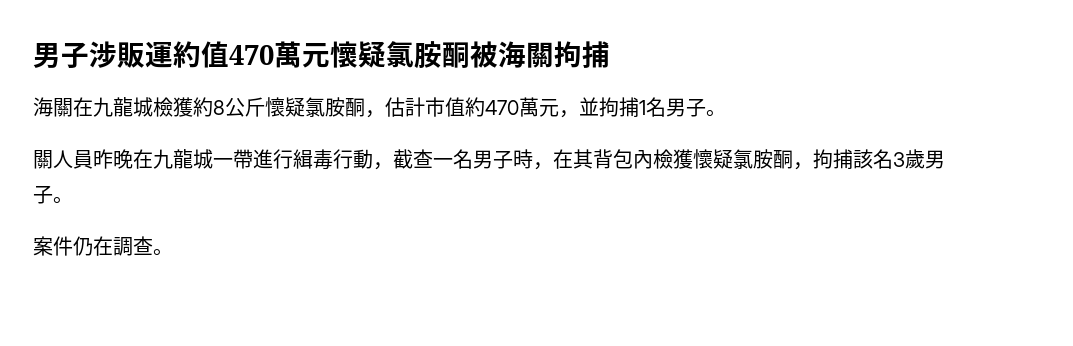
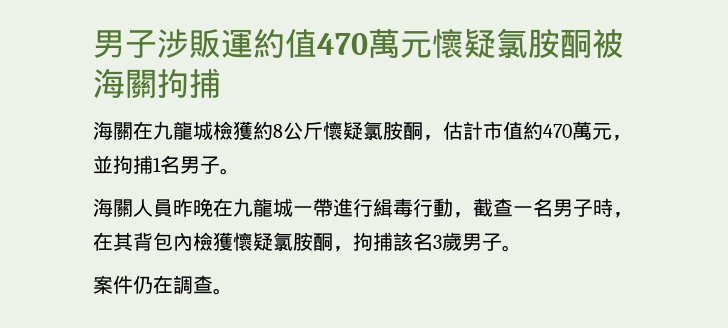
(726, 113) none -> [93,198,113,217] 海

